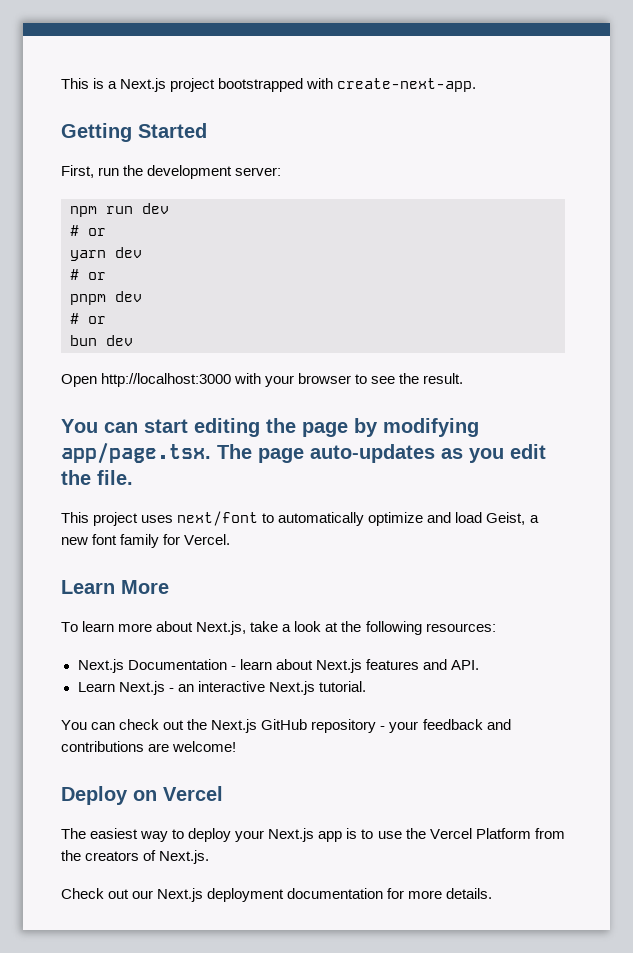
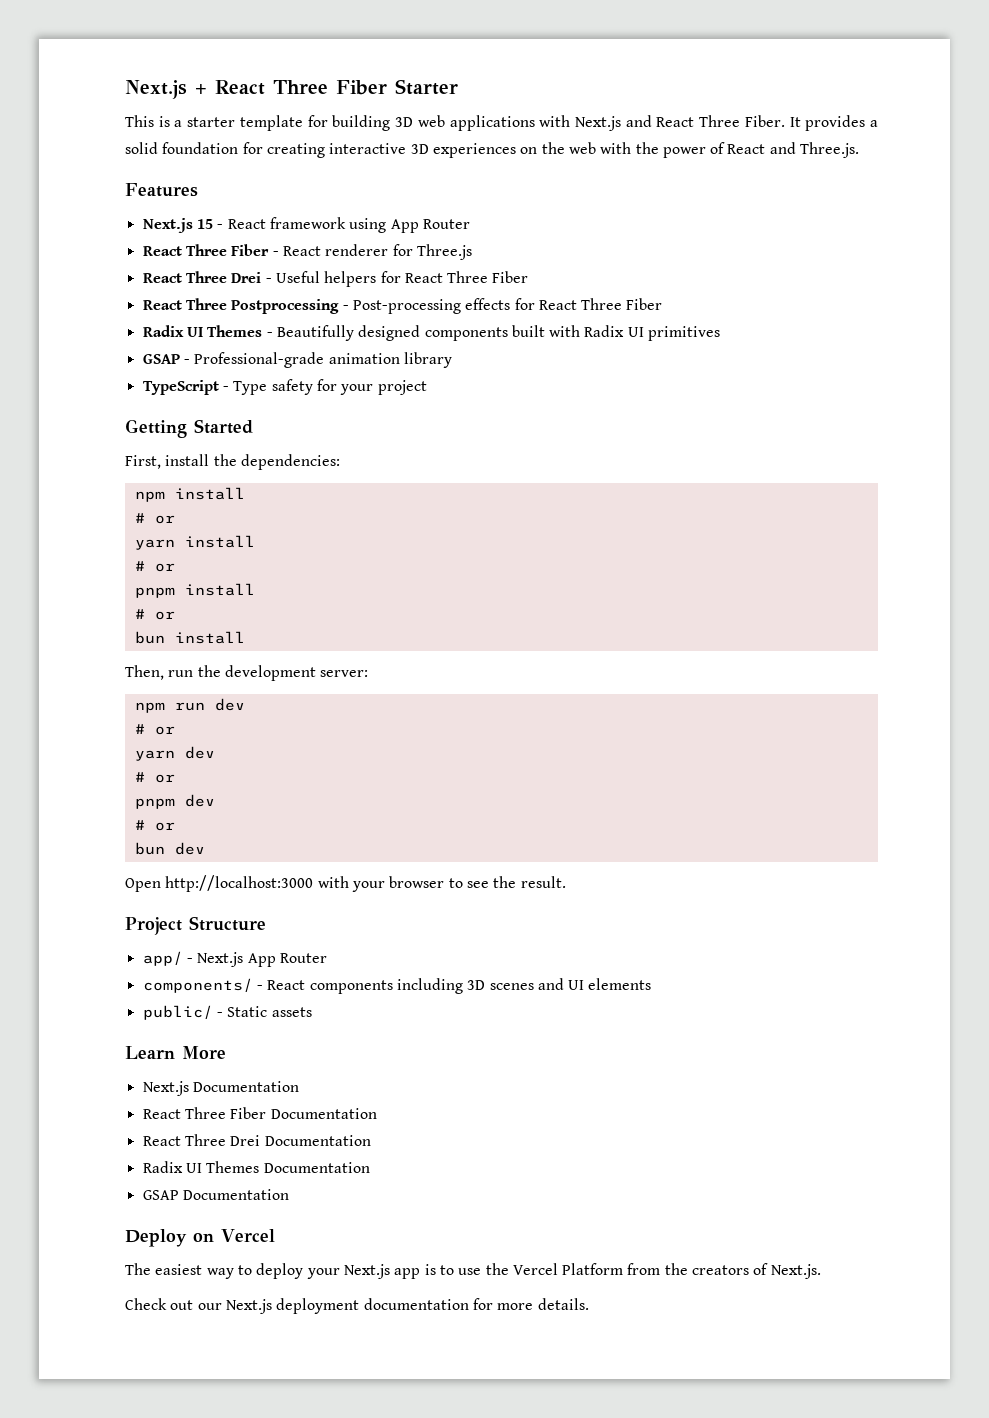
[61,78,477,92] [61,123,207,142] [61,165,94,178] This is a Next.js project bootstrapped with create-next-app. // Getting Started // First, -> [125,79,458,99] [125,115,878,131] [125,142,860,158] [125,183,198,197] [142,217,470,233] [142,244,472,260] [142,271,529,287] [142,298,663,314] [142,325,721,341] [142,352,452,368] [142,379,427,395] [125,419,253,438] [125,454,340,470] [134,487,245,502] [134,513,175,524] [134,535,255,550] [134,561,175,572] [134,583,255,598] [134,609,175,620] [134,631,245,644] [125,665,164,680] Next.js + React Three Fiber Starter // This is a starter template for building 3D web applications with Next.js and React Three Fiber. It provides a solid foundation for creating interactive 3D experiences on the web with the power of React and Three.js. // Features // Next.js 15 - React framework using App Router // React Three Fiber - React renderer for Three.js // React Three Drei - Useful helpers for React Three Fiber // React Three Postprocessing - Post-processing effects for React Three Fiber // Radix UI Themes - Beautifully designed components built with Radix UI primitives // GSAP - Professional-grade animation library // TypeScript - Type safety for your project // Getting Started // First, install the dependencies: // npm install // # or // yarn install // # or // pnpm install // # or // bun install // Then,
[61,418,479,437] [61,442,546,464] [61,470,133,485] [61,511,539,526] [61,534,231,548] [61,580,169,594] [61,621,496,635] [77,659,479,673] [77,681,366,695] [61,719,511,733] [61,741,237,752] You can start editing the page by modifying app/page.tsx. The page auto-updates as you edit the file. // This project uses next/font to automatically optimize and load Geist, a new font family for Vercel. // Learn More // To learn more about Next.js, take a look at the following resources: // Next.js Documentation - learn about Next.js features and API. // Learn Next.js - an interactive Next.js tutorial. // You can check out the Next.js GitHub repository - your feedback and contributions are welcome! -> [125,916,266,935] [142,951,327,967] [142,978,652,994] [142,1005,312,1020] [125,1046,226,1059] [142,1081,299,1096] [142,1107,377,1119] [142,1134,371,1146] [142,1161,370,1173] [142,1189,289,1200] Project Structure // app/ - Next.js App Router // components/ - React components including 3D scenes and UI elements // public/ - Static assets // Learn More // Next.js Documentation // React Three Fiber Documentation // React Three Drei Documentation // Radix UI Themes Documentation // GSAP Documentation

